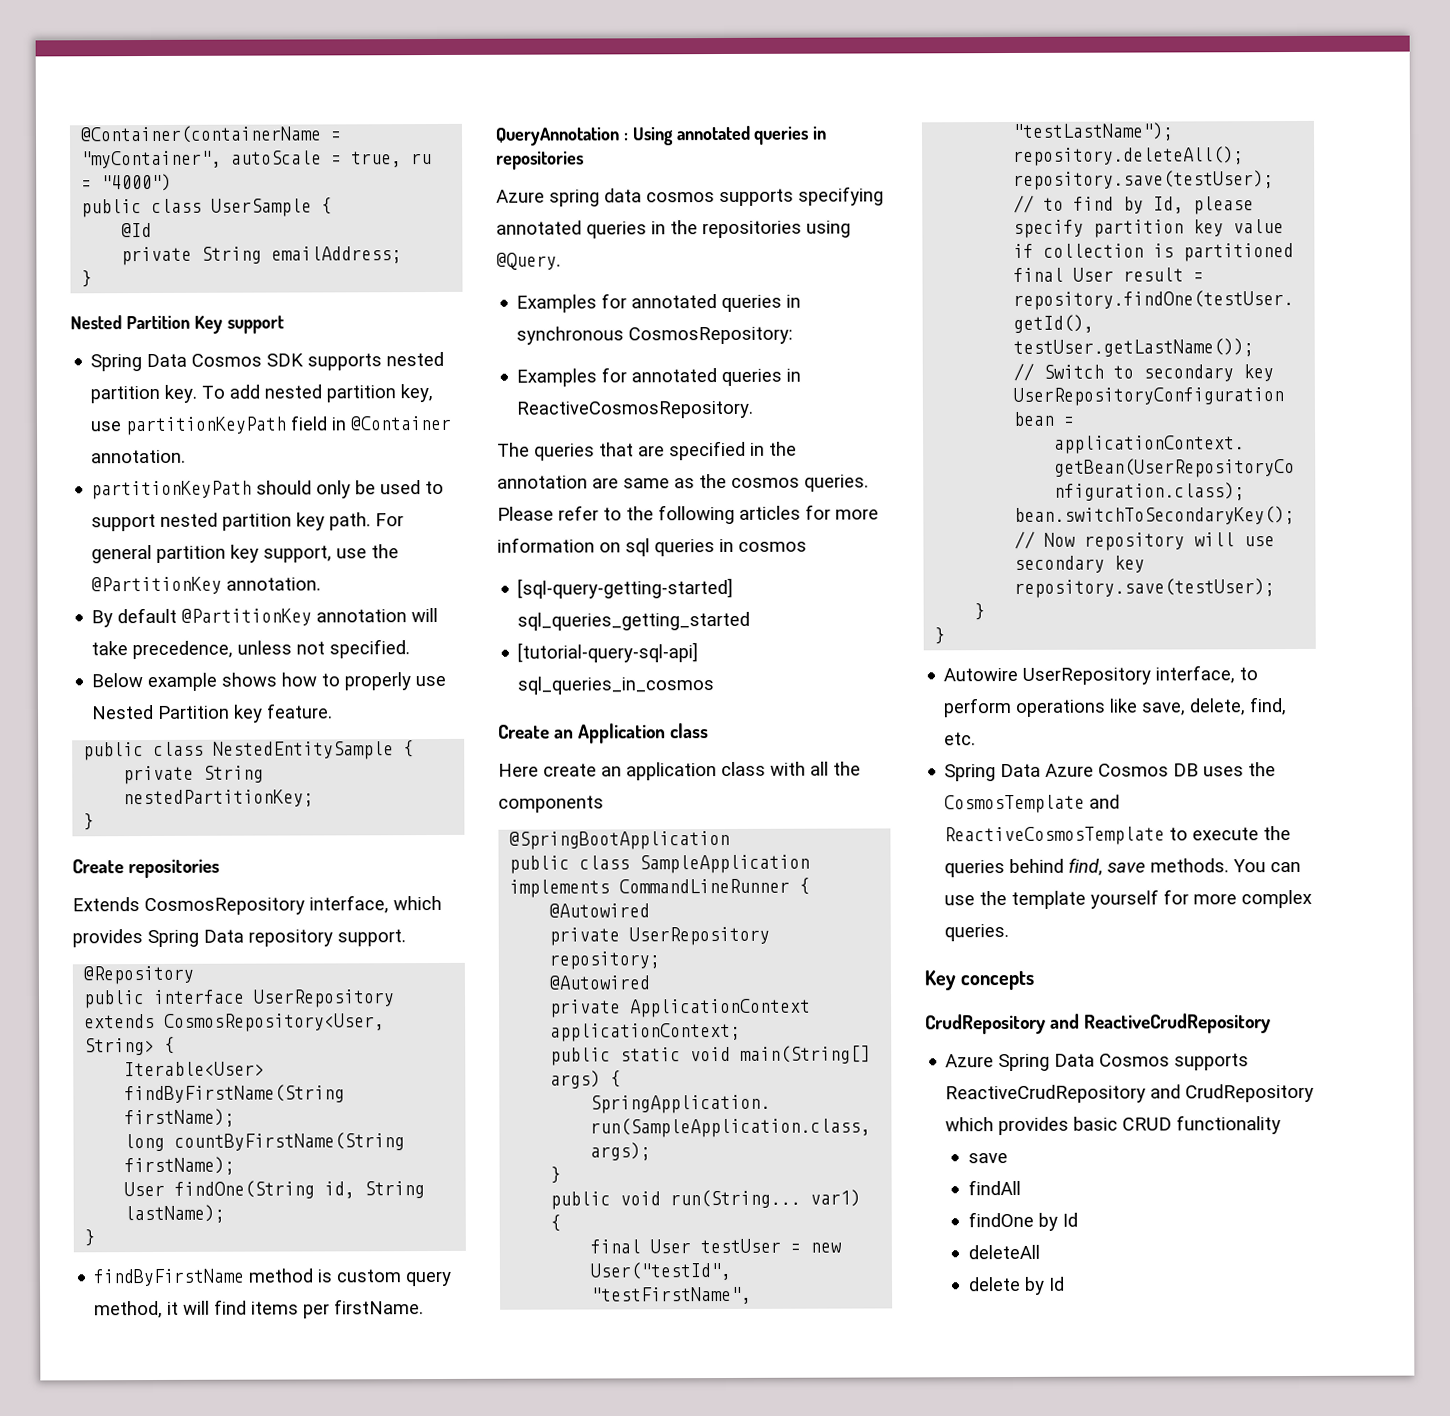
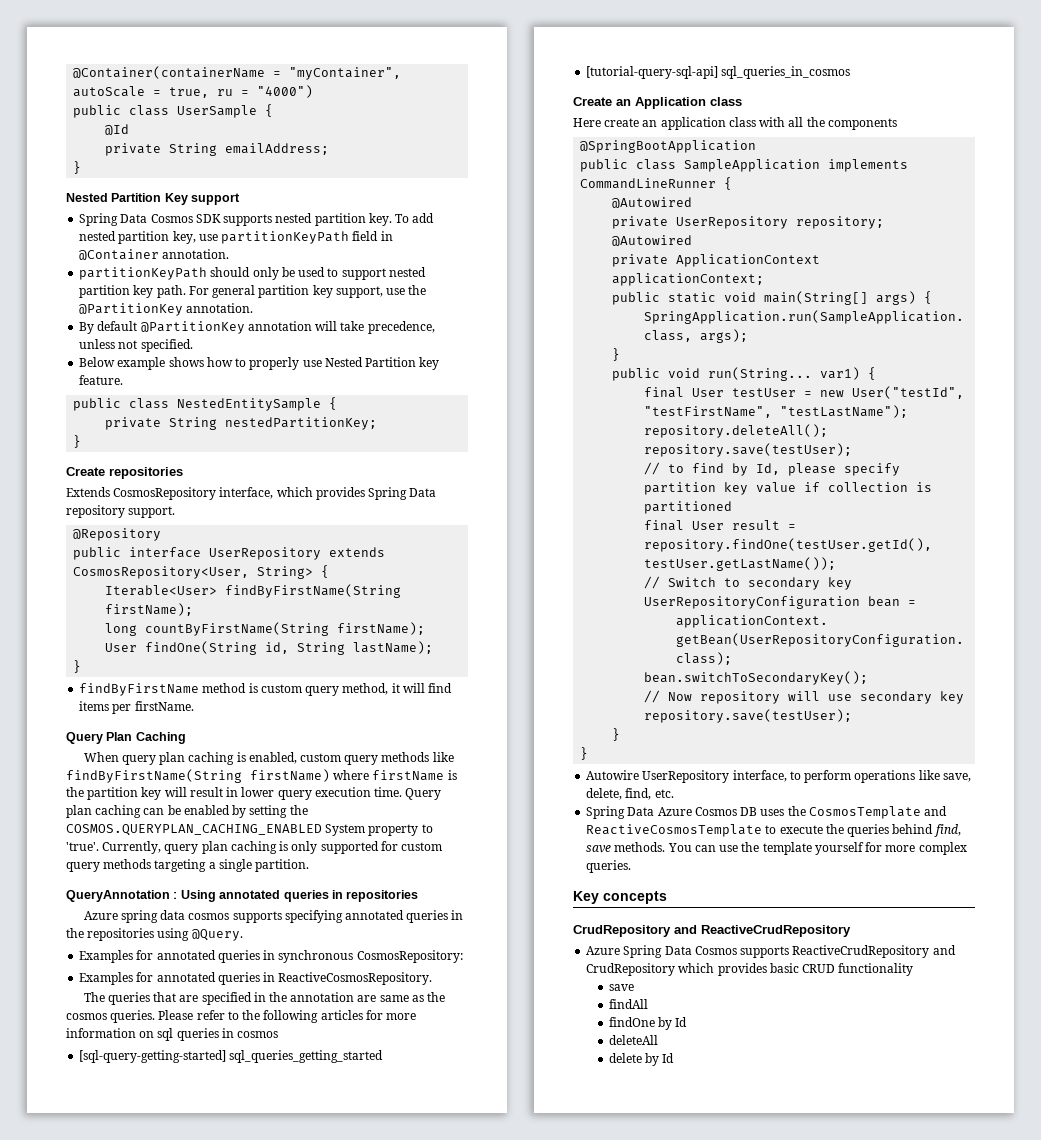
(425, 1307) none -> [66,732,186,744] [83,752,454,765] [66,769,457,783] [66,787,442,800] [66,805,308,818] [66,824,433,836] [66,841,443,854] [66,859,310,872] // Query Plan Caching // When query plan caching is enabled, custom query methods like findByFirstName(String firstName) where firstName is the partition key will result in lower query execution time. Query plan caching can be enabled by setting the COSMOS.QUERYPLAN_CACHING_ENABLED System property to 'true'. Currently, query plan caching is only supported for custom query methods targeting a single partition.

